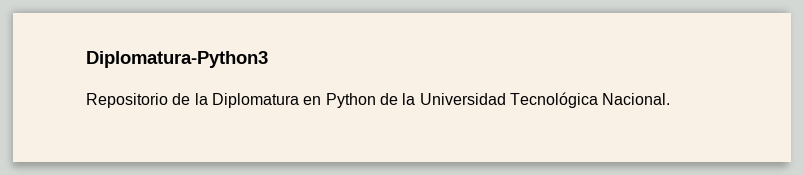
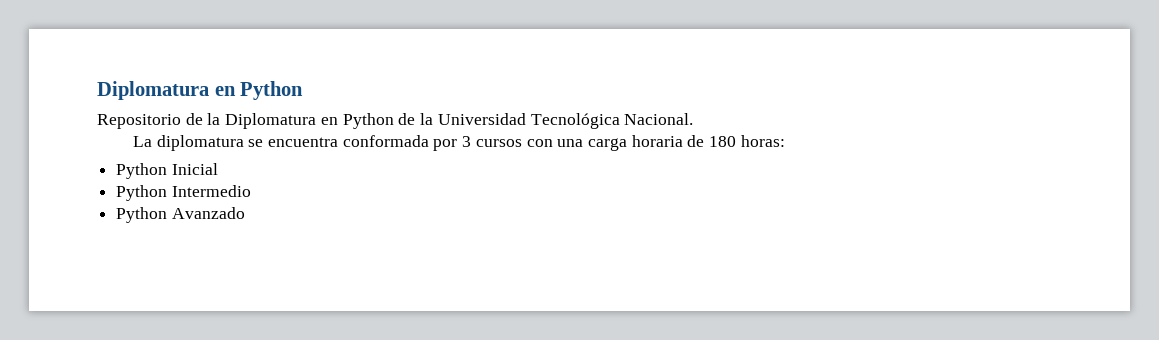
[86,51,268,68] Diplomatura-Python3 -> [97,81,304,100] Diplomatura en Python
(671, 99) none -> [132,135,785,151] [116,163,218,179] [116,185,251,201] [116,207,245,223] // La diplomatura se encuentra conformada por 3 cursos con una carga horaria de 180 horas: // Python Inicial // Python Intermedio // Python Avanzado

